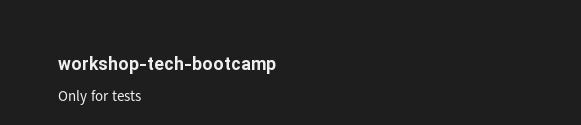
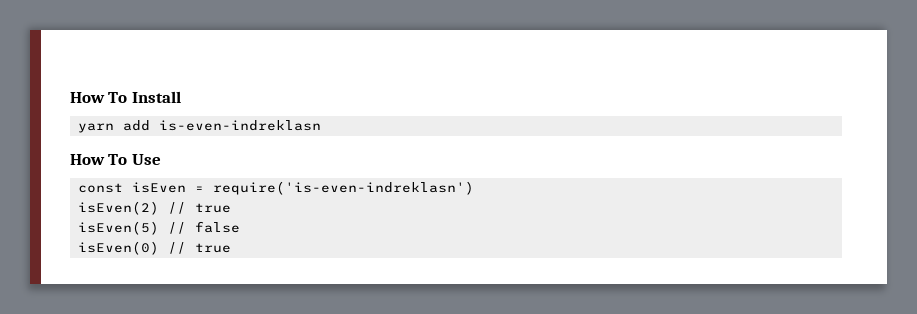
[58,56,276,74] [58,90,142,105] workshop-tech-bootcamp // Only for tests -> [70,91,181,103] [77,120,321,133] [70,154,161,165] [77,181,474,195] [77,201,231,215] [77,221,240,235] [77,241,231,255] How To Install // yarn add is-even-indreklasn // How To Use // const isEven = require('is-even-indreklasn') // isEven(2) // true // isEven(5) // false // isEven(0) // true

